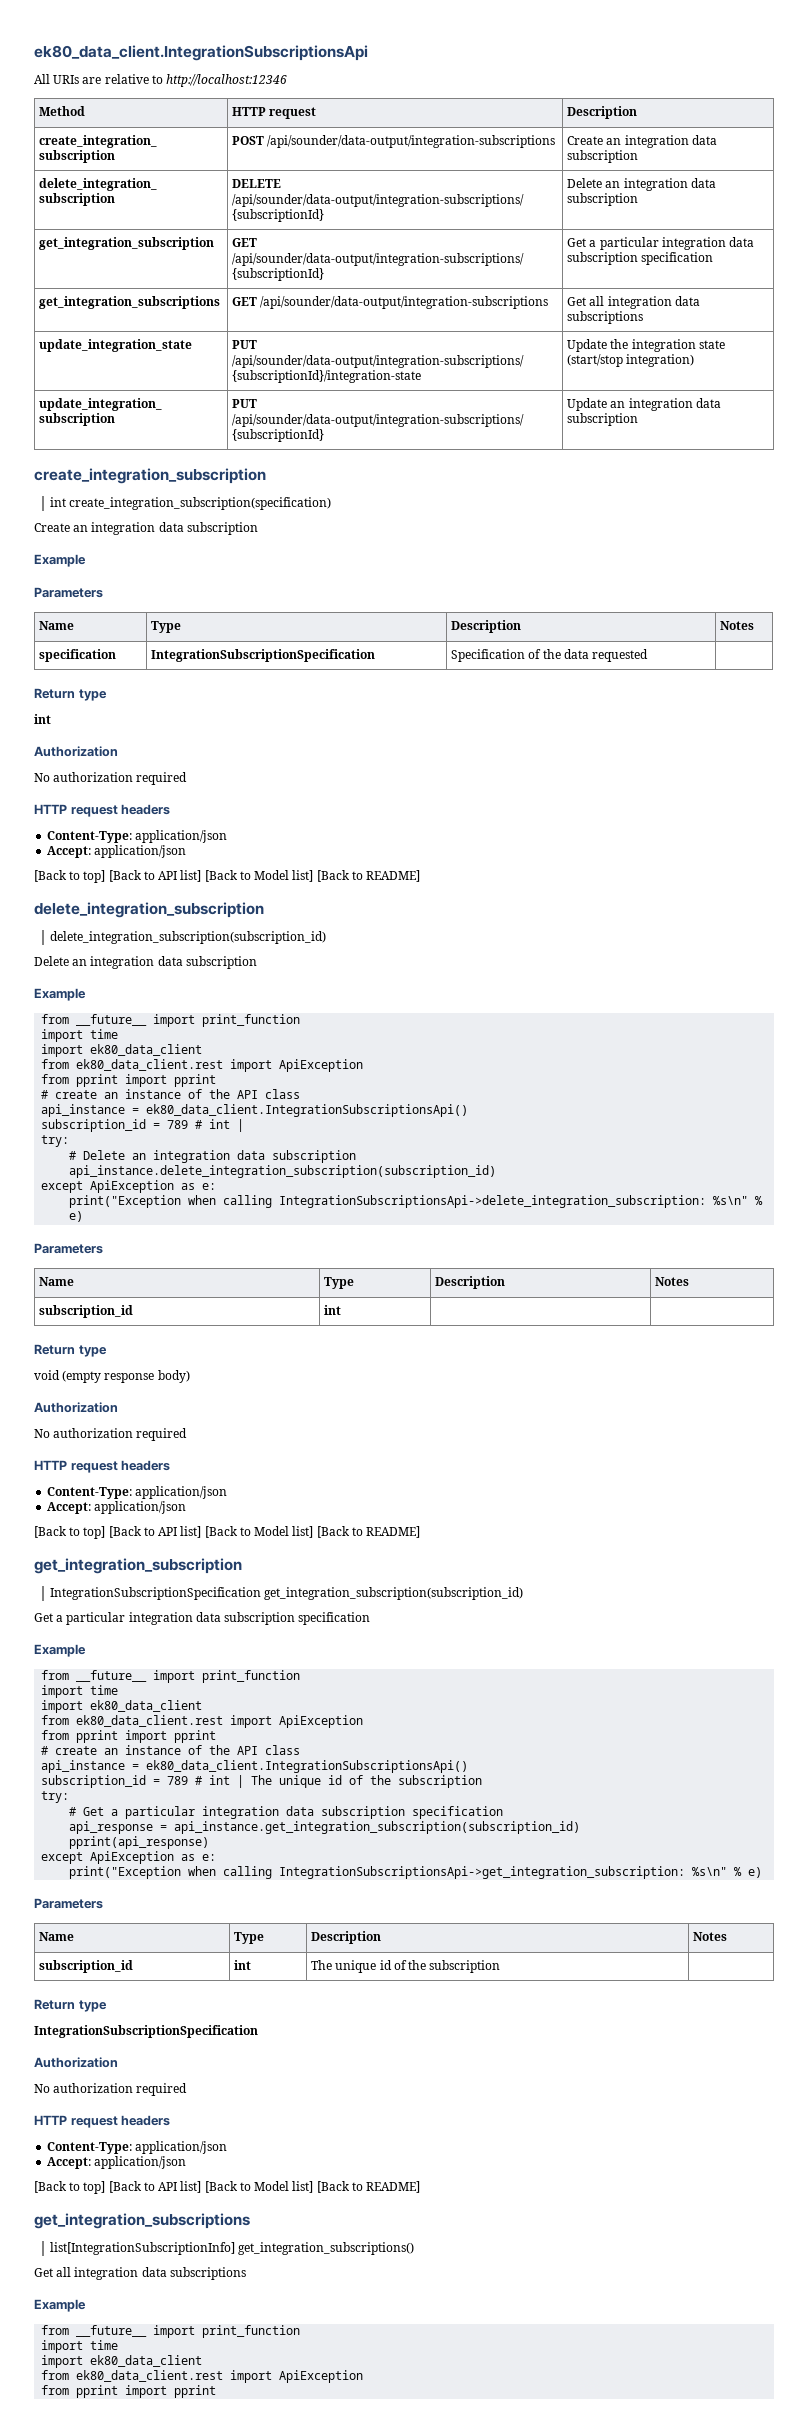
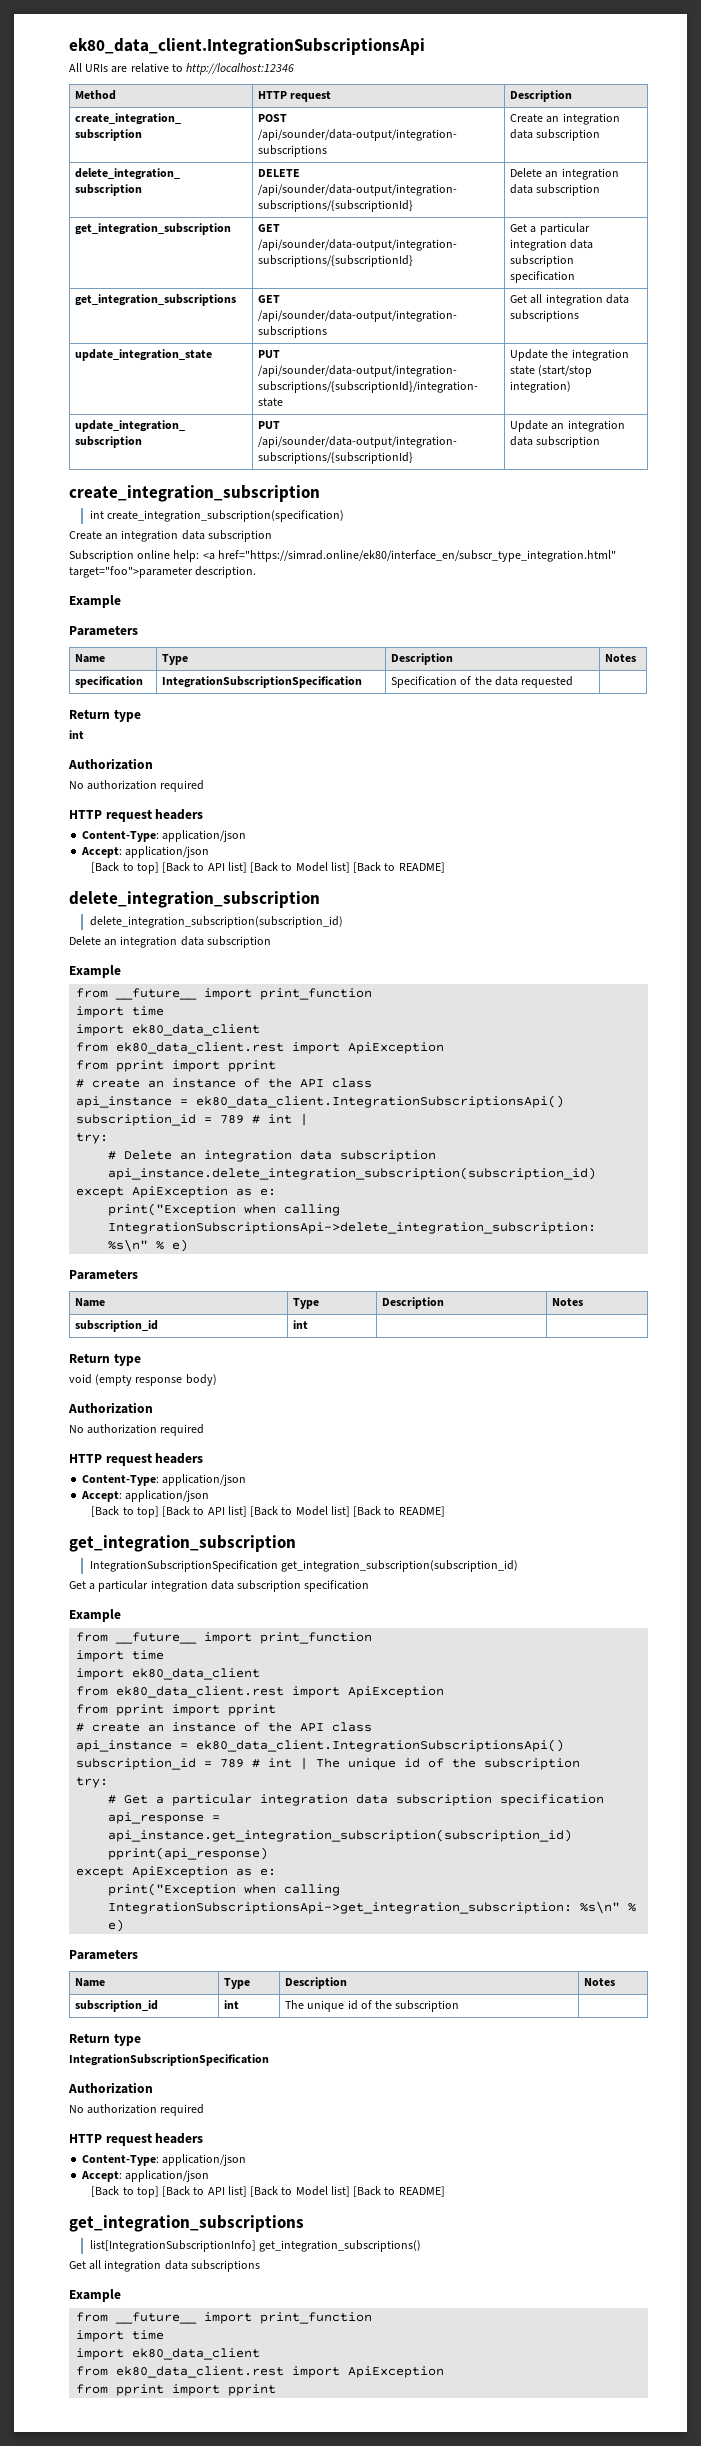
(258, 528) none -> [69,550,616,562] [69,566,257,578] // Subscription online help: <a href="https://simrad.online/ek80/interface_en/subscr_type_integration.html" target="foo">parameter description.

